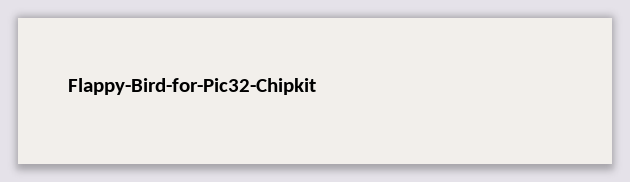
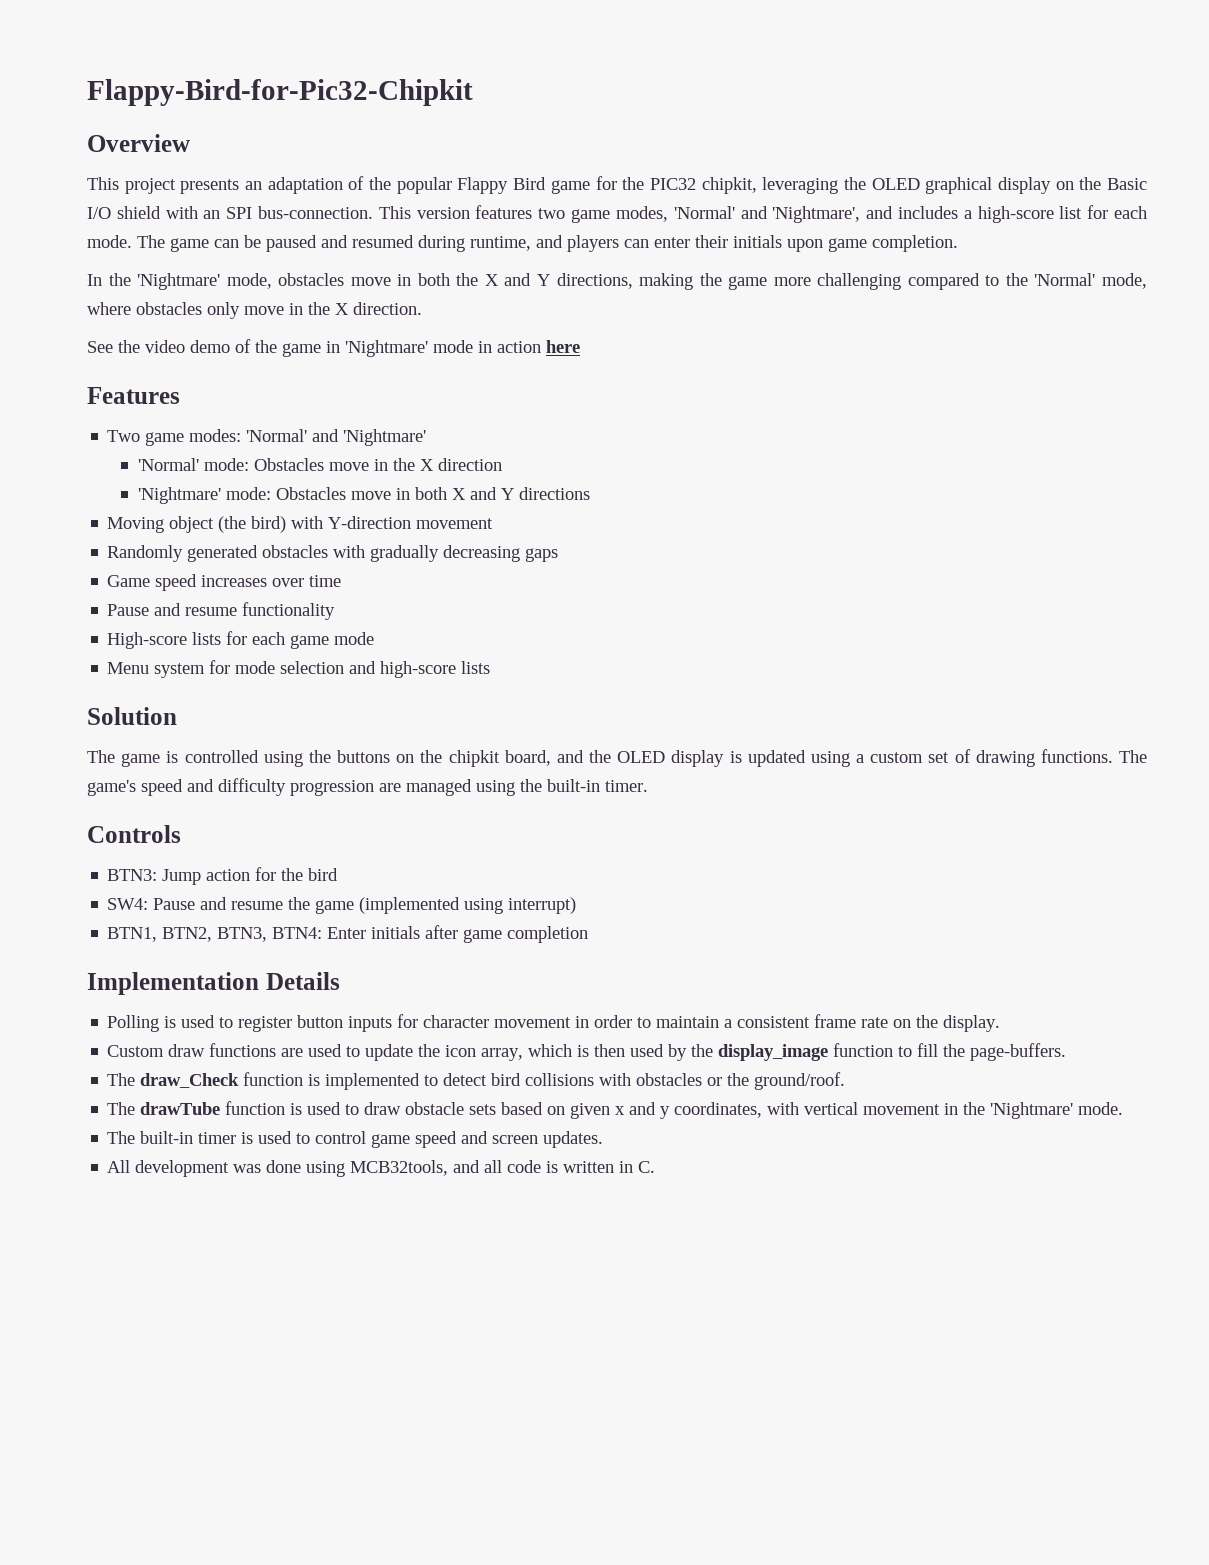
(316, 86) none -> [87,134,190,152] [87,176,1147,194] [87,205,1148,223] [87,235,958,252] [87,273,1147,290] [87,302,422,319] [87,339,580,357] [87,387,180,404] [107,429,427,446] [137,458,502,471] [137,487,590,504] [107,516,494,533] [107,545,559,562] [107,574,342,591] [107,602,336,620] [107,631,375,649] [107,660,491,678] [87,707,177,725] [87,749,1147,767] [87,778,648,796] [87,825,181,843] [107,867,339,885] [107,897,577,914] [107,925,589,943] [87,972,340,995] [107,1014,1001,1032] [107,1043,1067,1061] [107,1072,846,1090] [107,1101,1124,1119] [107,1131,604,1148] [107,1160,656,1177] // Overview // This project presents an adaptation of the popular Flappy Bird game for the PIC32 chipkit, leveraging the OLED graphical display on the Basic I/O shield with an SPI bus-connection. This version features two game modes, 'Normal' and 'Nightmare', and includes a high-score list for each mode. The game can be paused and resumed during runtime, and players can enter their initials upon game completion. // In the 'Nightmare' mode, obstacles move in both the X and Y directions, making the game more challenging compared to the 'Normal' mode, where obstacles only move in the X direction. // See the video demo of the game in 'Nightmare' mode in action here // Features // Two game modes: 'Normal' and 'Nightmare' // 'Normal' mode: Obstacles move in the X direction // 'Nightmare' mode: Obstacles move in both X and Y directions // Moving object (the bird) with Y-direction movement // Randomly generated obstacles with gradually decreasing gaps // Game speed increases over time // Pause and resume functionality // High-score lists for each game mode // Menu system for mode selection and high-score lists // Solution // The game is controlled using the buttons on the chipkit board, and the OLED display is updated using a custom set of drawing functions. The game's speed and difficulty progression are managed using the built-in timer. // Controls // BTN3: Jump action for the bird // SW4: Pause and resume the game (implemented using interrupt) // BTN1, BTN2, BTN3, BTN4: Enter initials after game completion // Implementation Details // Polling is used to register button inputs for character movement in order to maintain a consistent frame rate on the display. // Custom draw functions are used to update the icon array, which is then used by the display_image function to fill the page-buffers. // The draw_Check function is implemented to detect bird collisions with obstacles or the ground/roof. // The drawTube function is used to draw obstacle sets based on given x and y coordinates, with vertical movement in the 'Nightmare' mode. // The built-in timer is used to control game speed and screen updates. // All development was done using MCB32tools, and all code is written in C.

